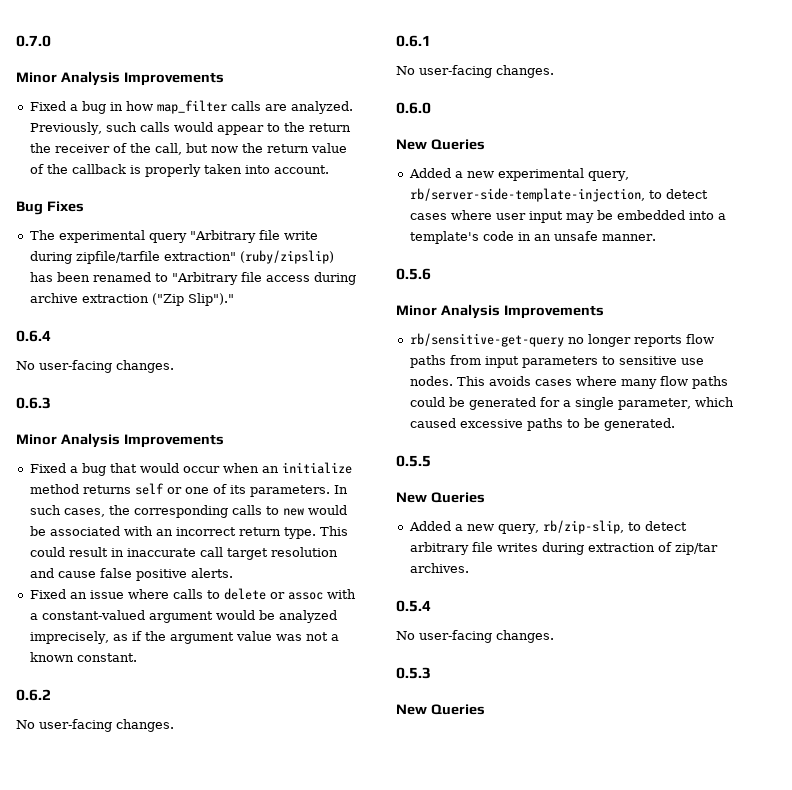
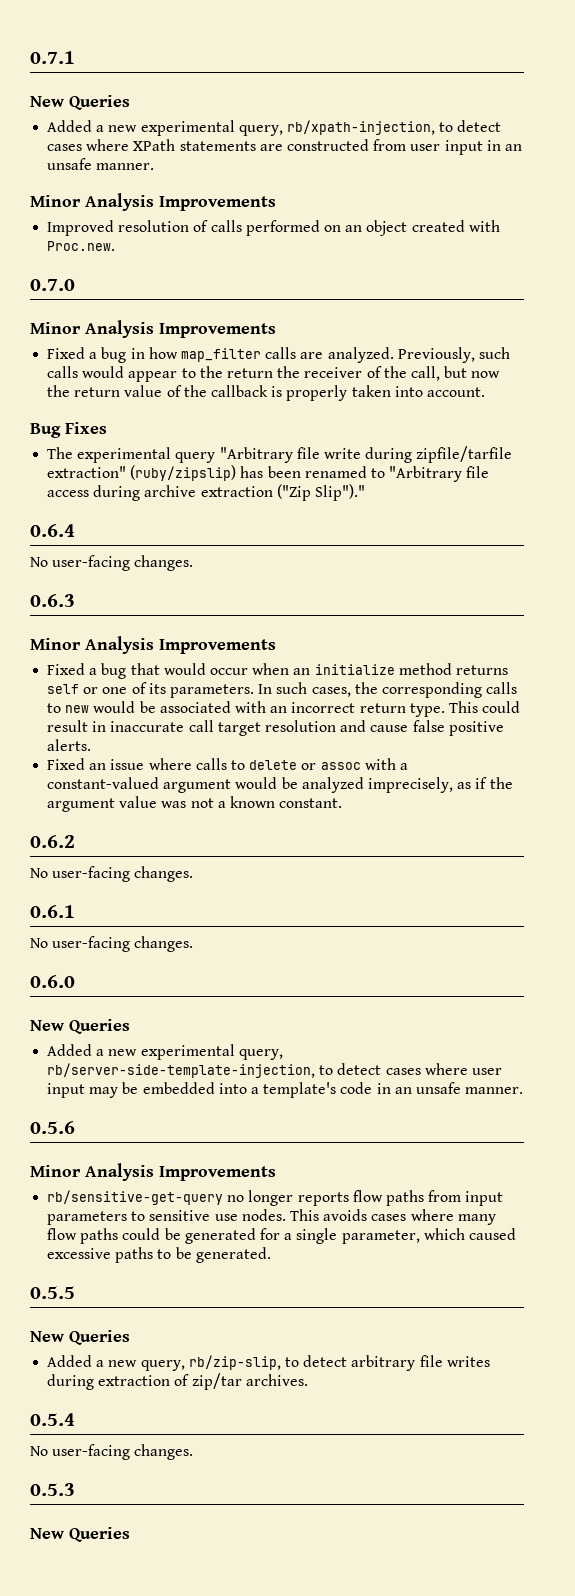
(16, 41) none -> [30,51,75,64] [30,95,130,110] [47,120,502,136] [47,139,522,155] [47,158,155,170] [30,193,276,211] [47,220,500,236] [47,241,116,251] 0.7.1 // New Queries // Added a new experimental query, rb/xpath-injection, to detect cases where XPath statements are constructed from user input in an unsafe manner. // Minor Analysis Improvements // Improved resolution of calls performed on an object created with Proc.new. //

